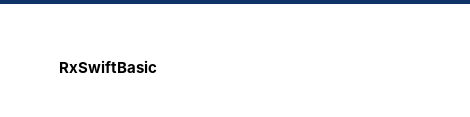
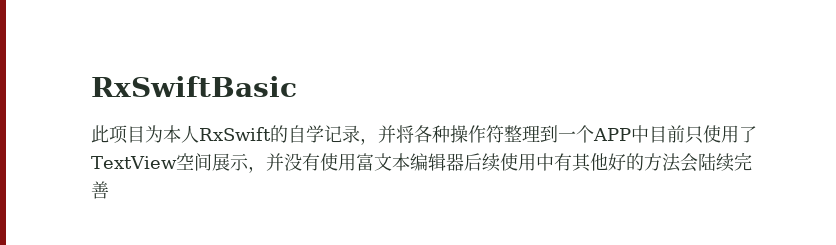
(157, 66) none -> [91,125,757,145] [91,152,752,173] [91,181,109,199] // 此项目为本人RxSwift的自学记录，并将各种操作符整理到一个APP中目前只使用了TextView空间展示，并没有使用富文本编辑器后续使用中有其他好的方法会陆续完善

